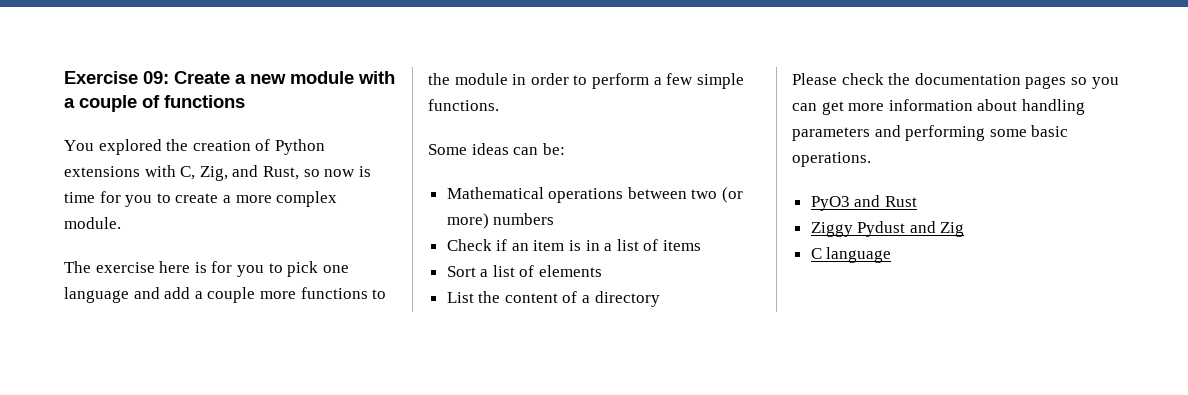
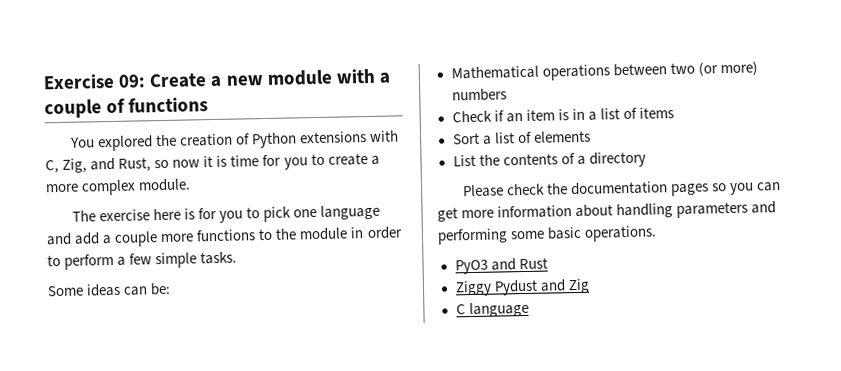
(356, 173) none -> [203,156,214,168] it
[428,99,499,111] functions. -> [200,251,238,265] tasks.
[504,293,558,303] content -> [502,153,558,166] contents

